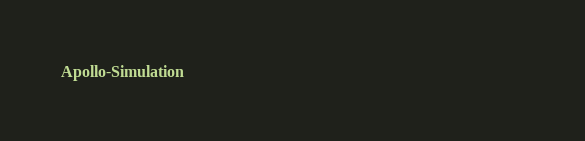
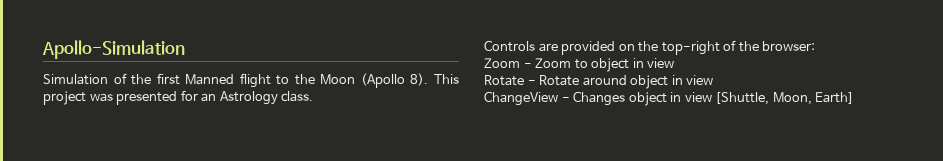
(184, 73) none -> [43,73,459,88] [43,90,314,105] [484,40,816,55] [484,58,675,72] [484,75,714,89] [484,91,855,106] // Simulation of the first Manned flight to the Moon (Apollo 8). This project was presented for an Astrology class. // Controls are provided on the top-right of the browser: // Zoom - Zoom to object in view // Rotate - Rotate around object in view // ChangeView - Changes object in view [Shuttle, Moon, Earth]

